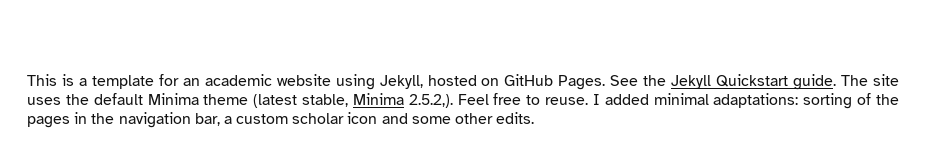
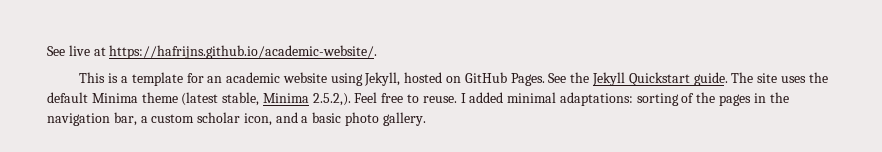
(27, 80) none -> [47,45,378,59] See live at https://hafrijns.github.io/academic-website/. //
[347,112,535,124] icon and some other edits. -> [243,112,426,126] icon, and a basic photo gallery.

